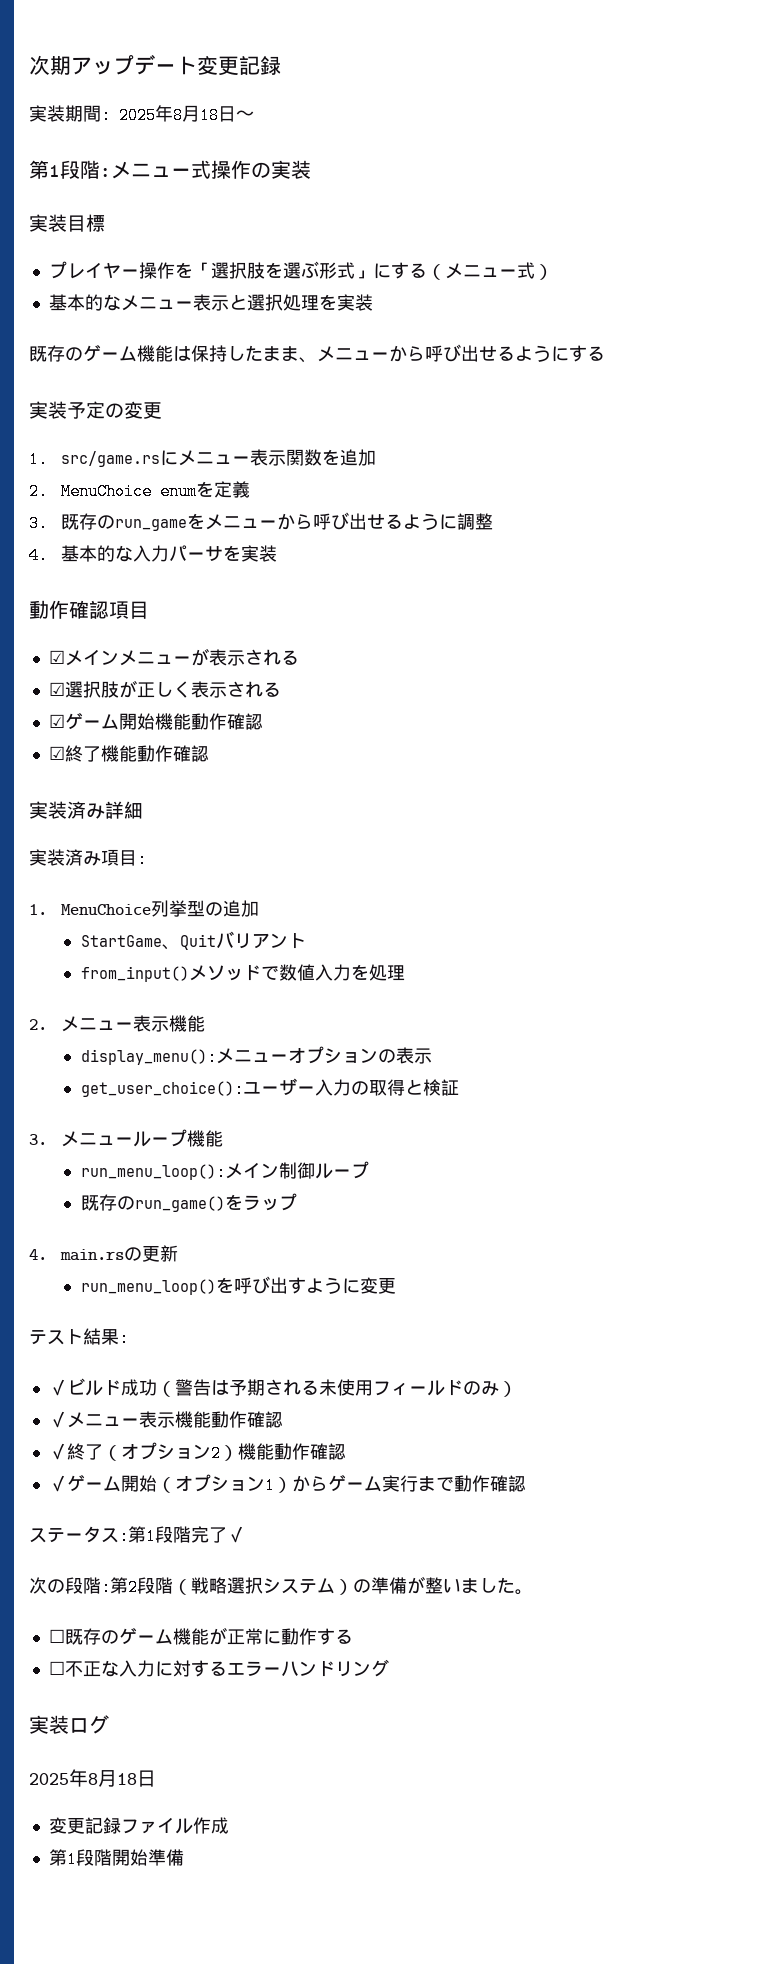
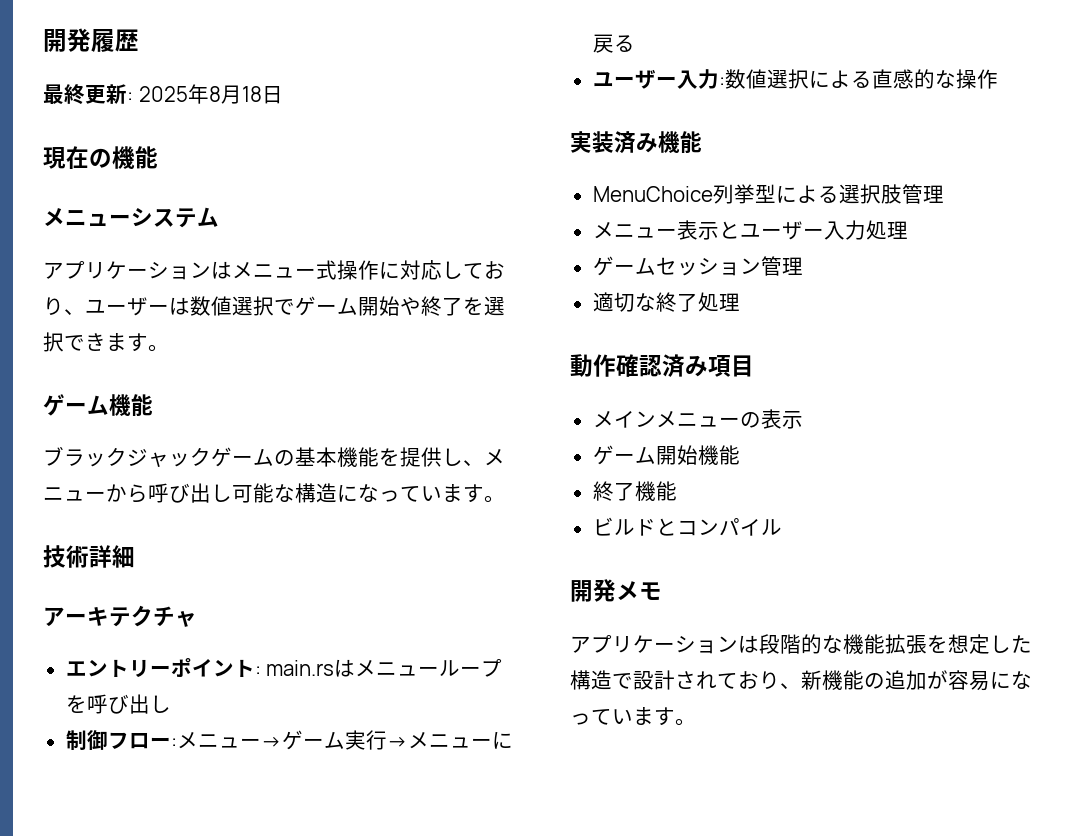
[29,54,281,76] [29,105,101,122] 次期アップデート変更記録 // 実装期間 -> [43,28,139,52] [43,84,127,105] 開発履歴 // 最終更新
[236,110,254,120] [29,160,311,179] [29,214,105,232] [48,261,553,280] [48,294,373,311] [29,345,299,362] 〜 // 第1段階:メニュー式操作の実装 // 実装目標 // プレイヤー操作を「選択肢を選ぶ形式」にする（メニュー式） // 基本的なメニュー表示と選択処理を実装 // 既存のゲーム機能は保持したまま -> [43,146,158,169] [43,207,219,228] [43,260,505,280] [43,296,505,316] [43,332,169,352] [43,394,153,416] [43,446,463,467] // 現在の機能 // メニューシステム // アプリケーションはメニュー式操作に対応しており、ユーザーは数値選択でゲーム開始や終了を選択できます。 // ゲーム機能 // ブラックジャックゲームの基本機能を提供し
[479,345,605,362] [29,401,162,419] [29,449,376,468] [29,481,250,500] [29,512,493,532] [29,545,277,564] [29,600,109,619] せるようにする // 実装予定の変更 // 1. src/game.rsにメニュー表示関数を追加 // 2. MenuChoice enumを定義 // 3.既存のrun_gameをメニューから呼び出せるように調整 // 4.基本的な入力パーサを実装 // 動作確認 -> [211,483,505,503] [43,545,135,568] [43,605,197,627] [65,658,503,677] [65,694,171,714] [65,730,513,750] [592,34,635,53] [592,69,998,89] [570,131,702,154] [592,184,944,204] [592,220,908,240] [592,256,803,276] [592,292,740,312] [570,354,708,377] し可能な構造になっています。 // 技術詳細 // アーキテクチャ // エントリーポイント: main.rsはメニューループを呼び出し // 制御フロー:メニュー→ゲーム実行→メニューに戻る // ユーザー入力:数値選択による直感的な操作 // 実装済み機能 // MenuChoice列挙型による選択肢管理 // メニュー表示とユーザー入力処理 // ゲームセッション管理 // 適切な終了処理 // 動作確認済み
[48,650,65,664] ☑ -> (754, 366) none
[190,648,299,666] [48,680,281,698] [48,714,65,728] が表示される // ☑選択肢が正しく表示される // ☑ -> [739,409,803,429] の表示 //
[190,713,263,730] [48,746,65,760] 動作確認 // ☑ -> (740, 455) //
[136,745,209,762] [29,801,143,819] [29,849,147,868] [29,900,259,917] [80,931,306,950] [80,964,405,982] [29,1015,205,1032] [80,1046,432,1066] [80,1078,459,1098] [29,1129,223,1147] [80,1161,369,1181] [80,1193,297,1212] [29,1245,178,1262] [80,1276,396,1295] [29,1328,129,1347] [48,1378,517,1397] [48,1411,283,1428] [48,1442,346,1462] [48,1474,526,1494] [29,1526,245,1545] [29,1576,533,1596] [48,1627,353,1645] [48,1659,389,1677] [29,1715,109,1734] [29,1769,156,1787] [48,1817,229,1834] [48,1849,184,1868] 動作確認 // 実装済み詳細 // 実装済み項目: // 1. MenuChoice列挙型の追加 // StartGame、Quitバリアント // from_input()メソッドで数値入力を処理 // 2.メニュー表示機能 // display_menu():メニューオプションの表示 // get_user_choice():ユーザー入力の取得と検証 // 3.メニューループ機能 // run_menu_loop():メイン制御ループ // 既存のrun_game()をラップ // 4. main.rsの更新 // run_menu_loop()を呼び出すように変更 // テスト結果: // ✓ビルド成功（警告は予期される未使用フィールドのみ） // ✓メニュー表示機能動作確認 // ✓終了（オプション2）機能動作確認 // ✓ゲーム開始（オプション1）からゲーム実行まで動作確認 // ステータス:第1段階完了✓ // 次の段階:第2段階（戦略選択システム）の準備が整いました。 // ☐既存のゲーム機能が正常に動作する // ☐不正な入力に対するエラーハンドリング // 実装ログ // 2025年8月18日 // 変更記録ファイル作成 // 第1段階開始準備 -> [592,517,782,536] [570,579,662,602] [570,634,1032,654] [570,670,1032,691] [570,707,696,726] // ビルドとコンパイル // 開発メモ // アプリケーションは段階的な機能拡張を想定した構造で設計されており、新機能の追加が容易になっています。

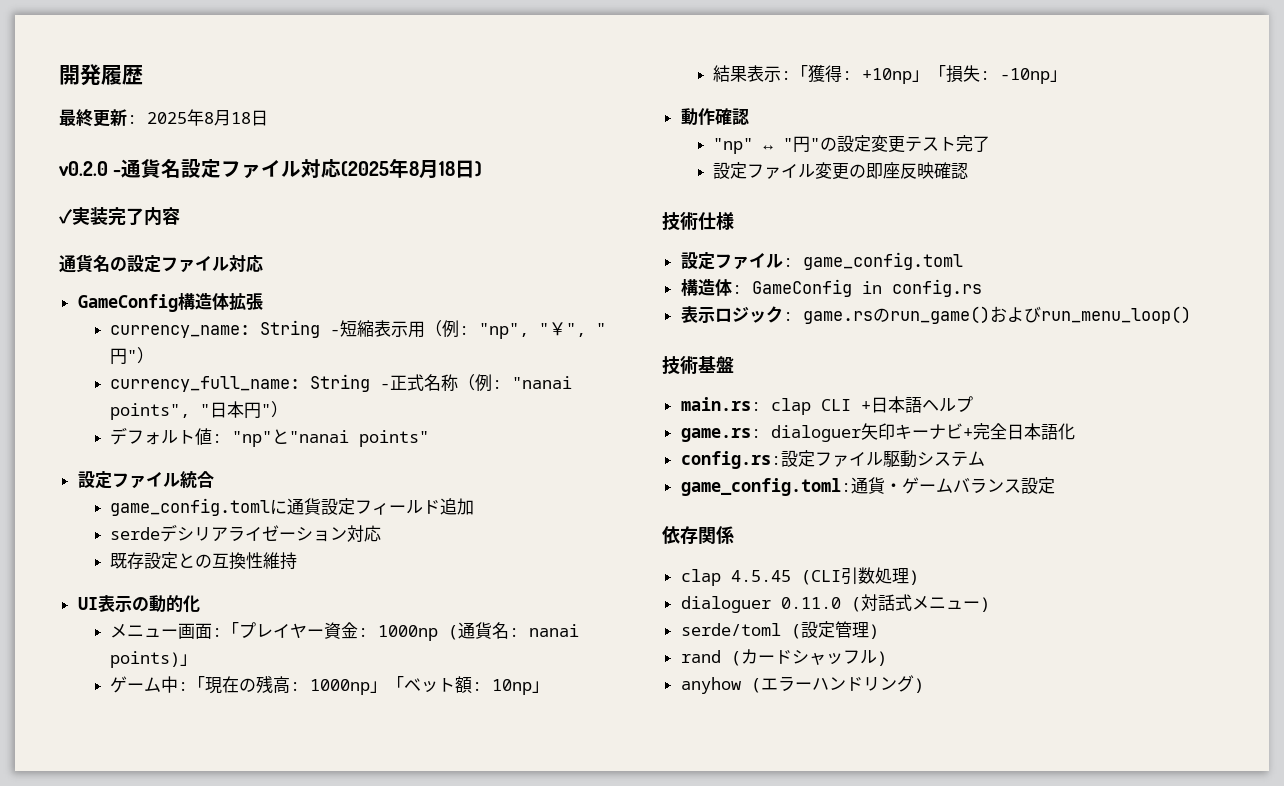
[43,146,158,169] [43,207,219,228] [43,260,505,280] [43,296,505,316] [43,332,169,352] [43,394,153,416] [43,446,505,467] [43,483,505,503] [43,545,135,568] [43,605,197,627] [65,658,503,677] [65,694,171,714] [65,730,513,750] [592,34,635,53] [592,69,998,89] [570,131,702,154] [592,184,944,204] [592,220,908,240] [592,256,803,276] [592,292,740,312] [570,354,754,377] [592,409,803,429] [592,445,740,465] [592,481,677,501] [592,517,782,536] [570,579,662,602] [570,634,1032,654] [570,670,1032,691] [570,707,696,726] 現在の機能 // メニューシステム // アプリケーションはメニュー式操作に対応しており、ユーザーは数値選択でゲーム開始や終了を選択できます。 // ゲーム機能 // ブラックジャックゲームの基本機能を提供し、メニューから呼び出し可能な構造になっています。 // 技術詳細 // アーキテクチャ // エントリーポイント: main.rsはメニューループを呼び出し // 制御フロー:メニュー→ゲーム実行→メニューに戻る // ユーザー入力:数値選択による直感的な操作 // 実装済み機能 // MenuChoice列挙型による選択肢管理 // メニュー表示とユーザー入力処理 // ゲームセッション管理 // 適切な終了処理 // 動作確認済み項目 // メインメニューの表示 // ゲーム開始機能 // 終了機能 // ビルドとコンパイル // 開発メモ // アプリケーションは段階的な機能拡張を想定した構造で設計されており、新機能の追加が容易になっています。 -> [59,158,483,179] [59,207,180,226] [59,254,263,273] [77,293,263,312] [110,320,607,339] [110,347,155,365] [110,374,573,392] [110,401,289,420] [110,427,430,447] [77,471,214,489] [110,498,475,516] [110,524,382,542] [110,552,298,570] [77,595,200,613] [110,622,580,641] [110,651,198,668] [110,676,550,695] [713,65,1068,84] [680,108,749,125] [713,135,991,154] [713,162,969,180] [662,211,734,231] [680,252,963,270] [680,279,982,297] [680,306,1191,324] [662,355,734,375] [680,396,973,415] [680,423,1075,442] [680,450,985,469] [680,477,1055,496] [662,526,734,544] [680,567,919,586] [680,594,990,613] [680,621,879,639] [680,649,887,666] [680,675,924,694] v0.2.0 -通貨名設定ファイル対応(2025年8月18日) // ✓実装完了内容 // 通貨名の設定ファイル対応 // GameConfig構造体拡張 // currency_name: String -短縮表示用（例: "np", "￥", "円"） // currency_full_name: String -正式名称（例: "nanai points", "日本円"） // デフォルト値: "np"と"nanai points" // 設定ファイル統合 // game_config.tomlに通貨設定フィールド追加 // serdeデシリアライゼーション対応 // 既存設定との互換性維持 // UI表示の動的化 // メニュー画面:「プレイヤー資金: 1000np (通貨名: nanai points)」 // ゲーム中:「現在の残高: 1000np」「ベット額: 10np」 // 結果表示:「獲得: +10np」「損失: -10np」 // 動作確認 // "np" ↔ "円"の設定変更テスト完了 // 設定ファイル変更の即座反映確認 // 技術仕様 // 設定ファイル: game_config.toml // 構造体: GameConfig in config.rs // 表示ロジック: game.rsのrun_game()およびrun_menu_loop() // 技術基盤 // main.rs: clap CLI +日本語ヘルプ // game.rs: dialoguer矢印キーナビ+完全日本語化 // config.rs:設定ファイル駆動システム // game_config.toml:通貨・ゲームバランス設定 // 依存関係 // clap 4.5.45 (CLI引数処理) // dialoguer 0.11.0 (対話式メニュー) // serde/toml (設定管理) // rand (カードシャッフル) // anyhow (エラーハンドリング)

